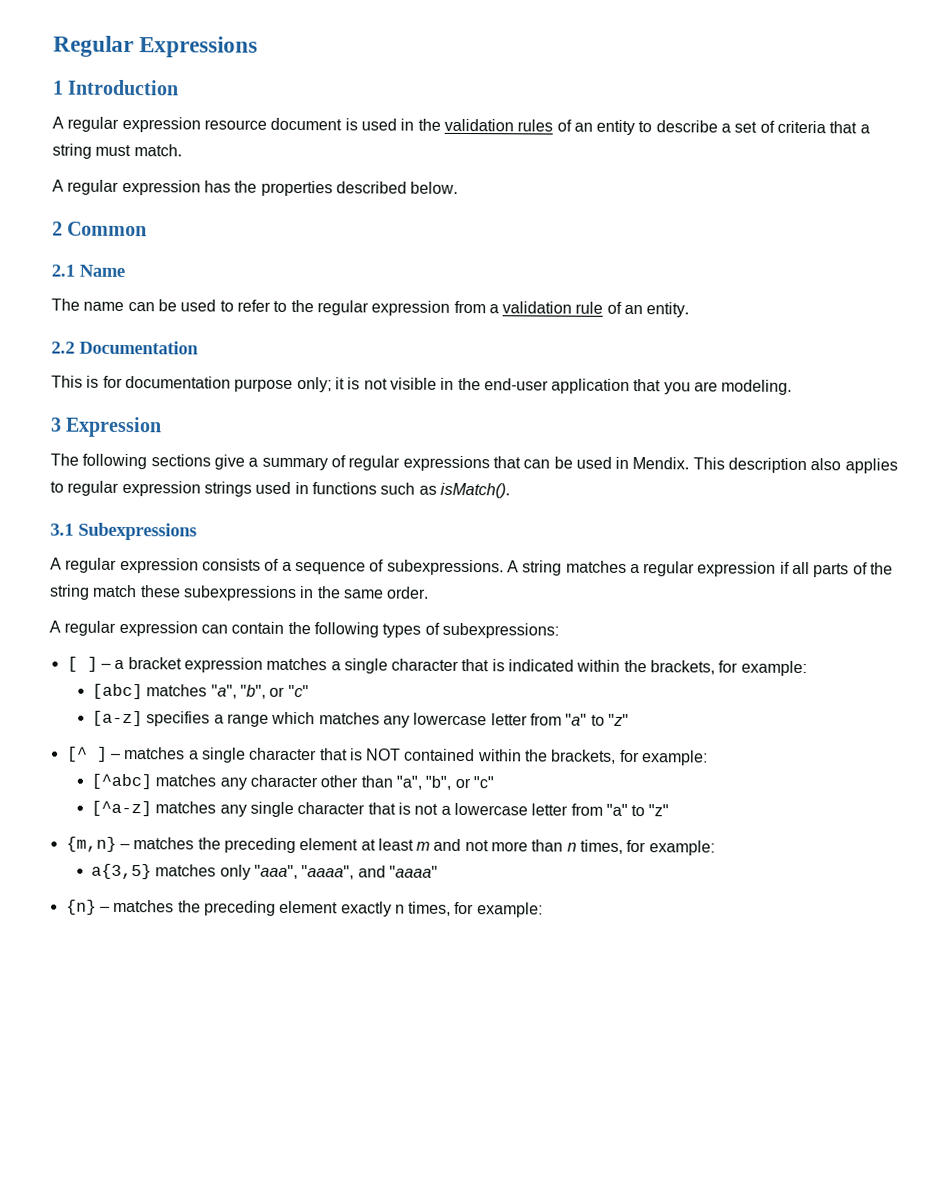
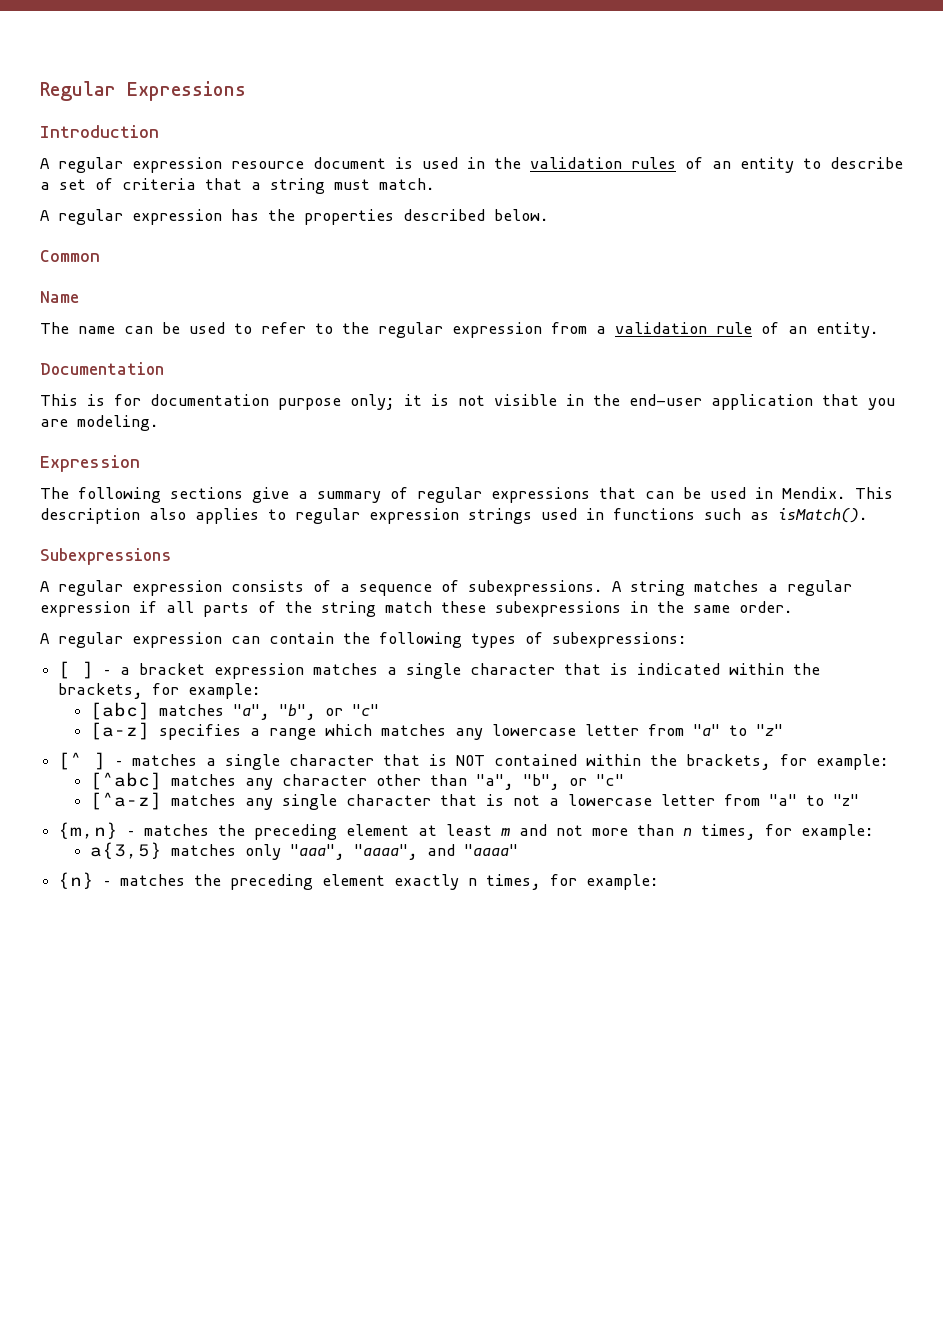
[52,80,64,95] 1 -> (246, 91) none
[52,221,63,236] 2 -> (549, 215) none
[51,264,75,277] 2.1 -> (100, 256) none
[51,341,75,354] 2.2 -> (879, 330) none
[50,417,62,432] 3 -> (159, 423) none
[50,523,74,536] 3.1 -> (868, 515) none

